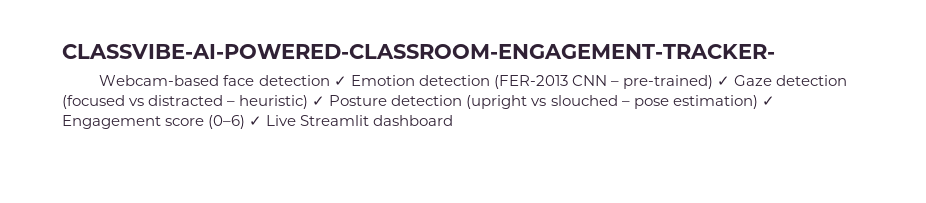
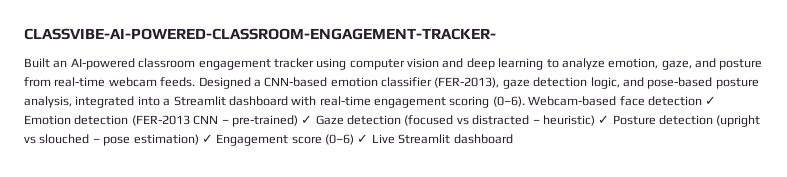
(775, 51) none -> [24,58,763,70] [24,77,759,89] [24,96,525,108] Built an AI-powered classroom engagement tracker using computer vision and deep learning to analyze emotion, gaze, and posture from real-time webcam feeds. Designed a CNN-based emotion classifier (FER-2013), gaze detection logic, and pose-based posture analysis, integrated into a Streamlit dashboard with real-time engagement scoring (0–6).

